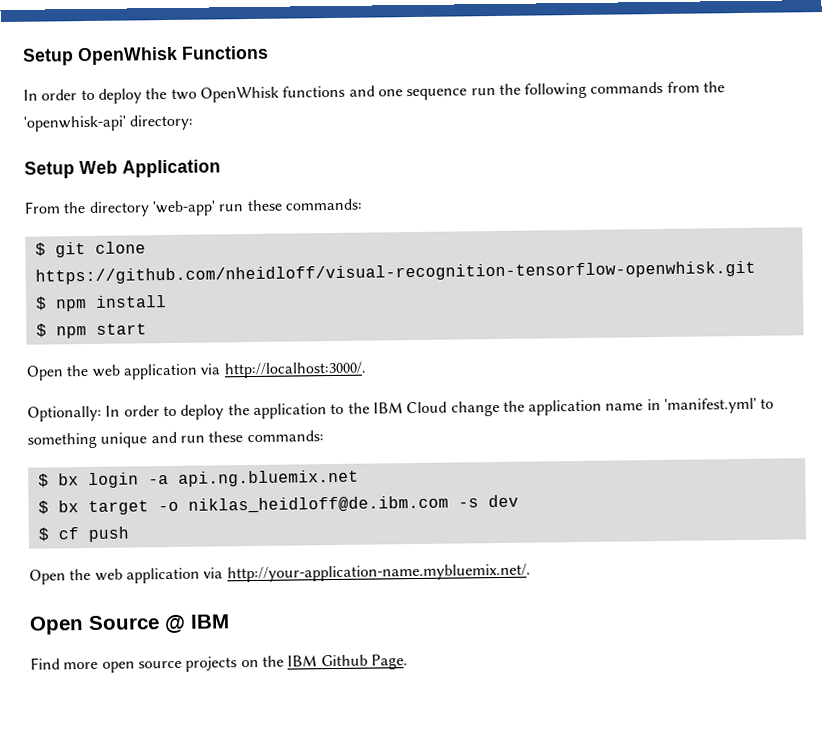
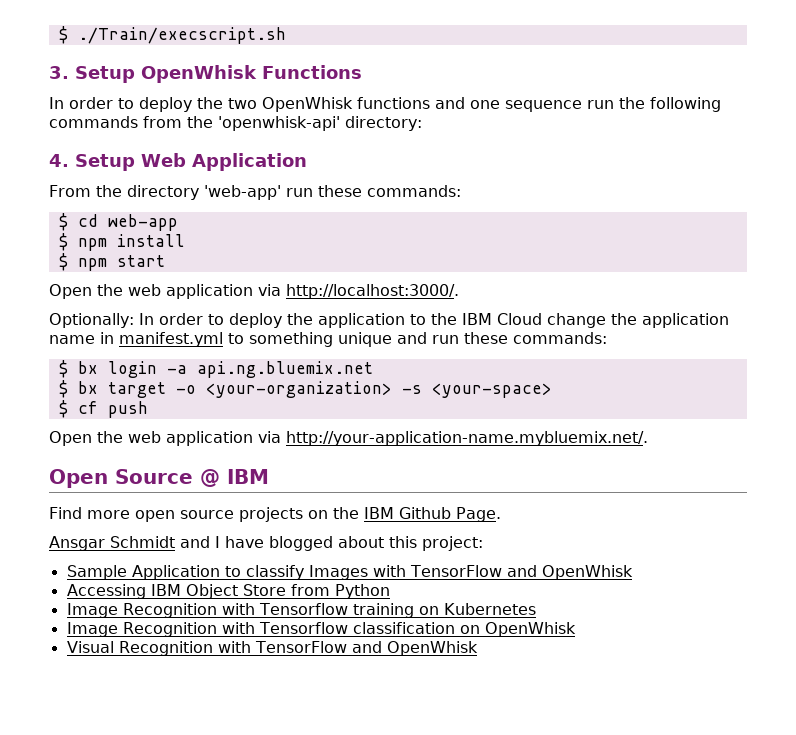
(22, 57) none -> [58,26,286,44] [49,66,69,79] $ ./Train/execscript.sh // 3.
(194, 122) none -> [49,154,69,167] 4.
[54,241,146,258] [34,260,756,285] git clone https://github.com/nheidloff/visual-recognition-tensorflow-openwhisk.git -> [77,214,178,231] cd web-app
[664,397,758,414] 'manifest.yml' -> [119,332,223,347] manifest.yml
[187,494,519,514] niklas_heidloff@de.ibm.com -s dev -> [205,381,552,398] <your-organization> -s <your-space>
(408, 662) none -> [49,536,483,551] [66,565,633,580] [66,584,390,599] [66,603,536,618] [66,622,576,637] [66,641,478,656] // Ansgar Schmidt and I have blogged about this project: // Sample Application to classify Images with TensorFlow and OpenWhisk // Accessing IBM Object Store from Python // Image Recognition with Tensorflow training on Kubernetes // Image Recognition with Tensorflow classification on OpenWhisk // Visual Recognition with TensorFlow and OpenWhisk

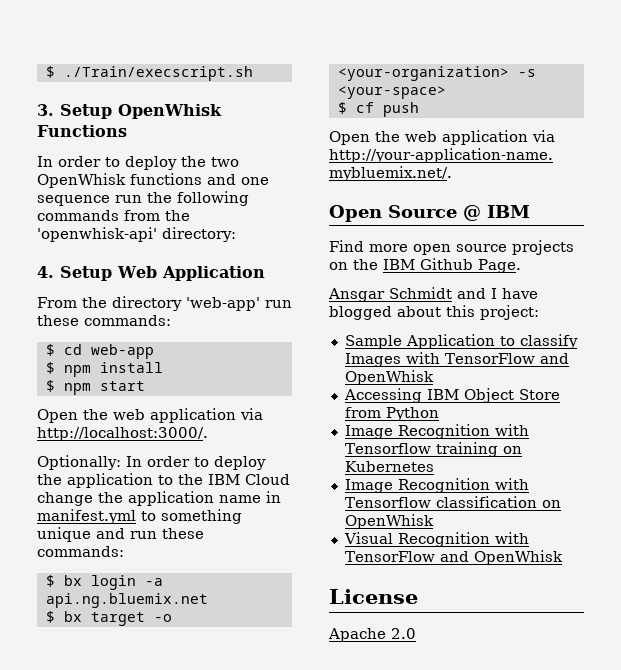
(478, 648) none -> [329,589,418,604] [328,628,416,642] // License // Apache 2.0

